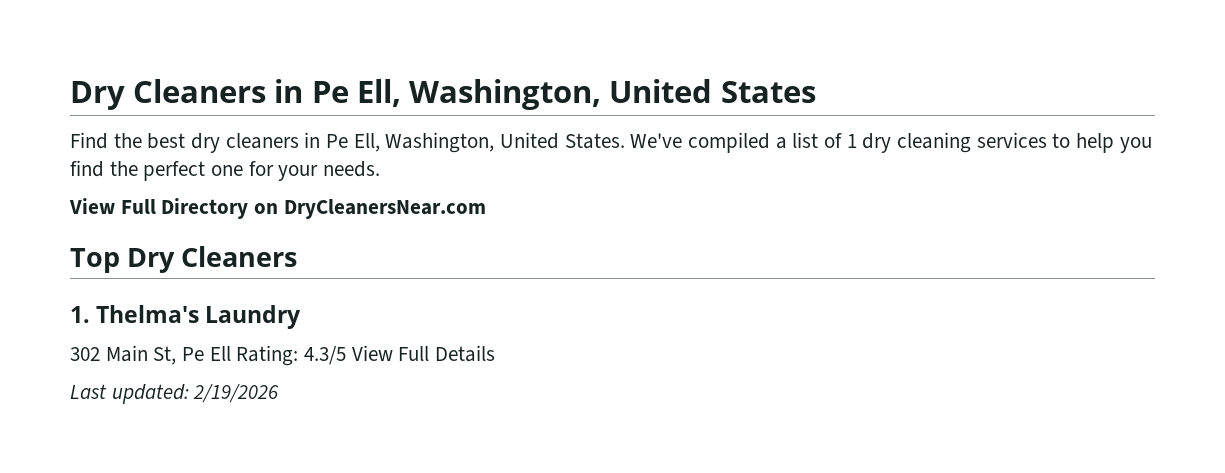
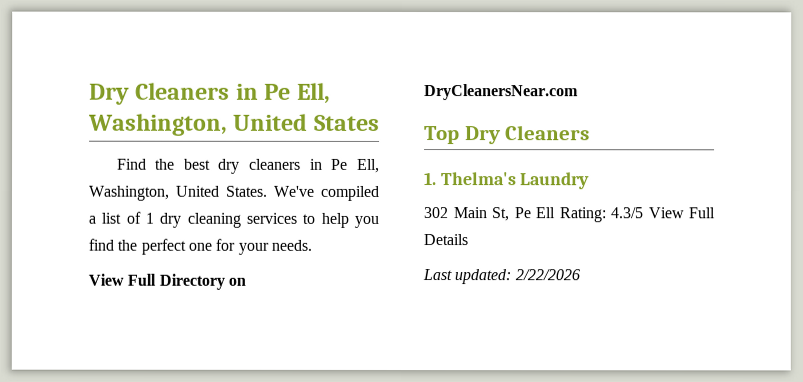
[193,384,280,403] 2/19/2026 -> [514,269,580,281] 2/22/2026

